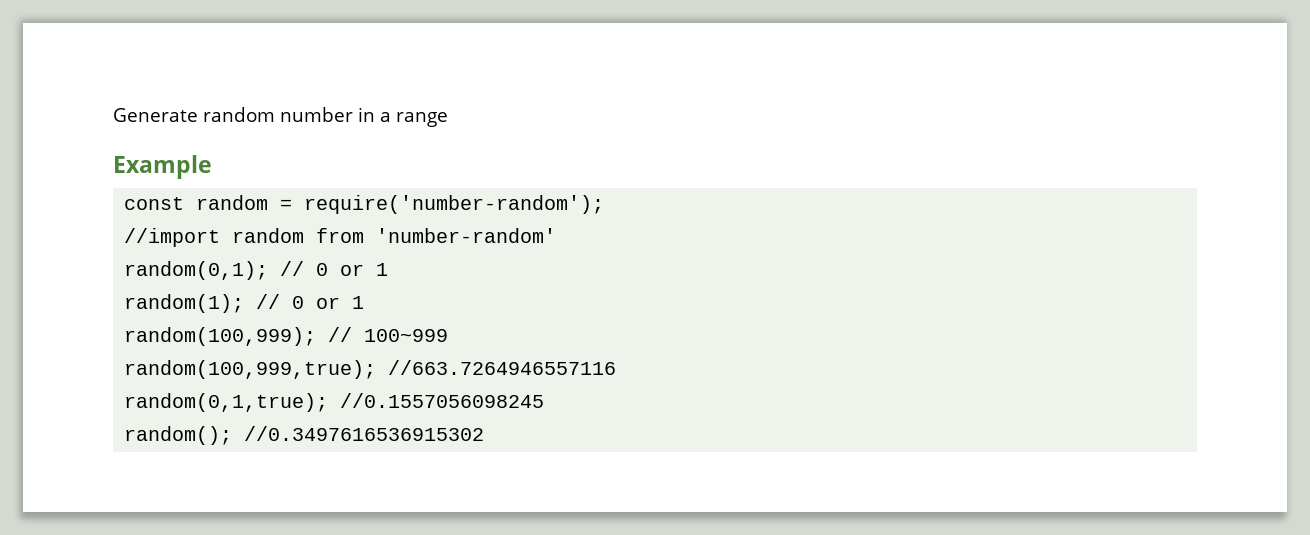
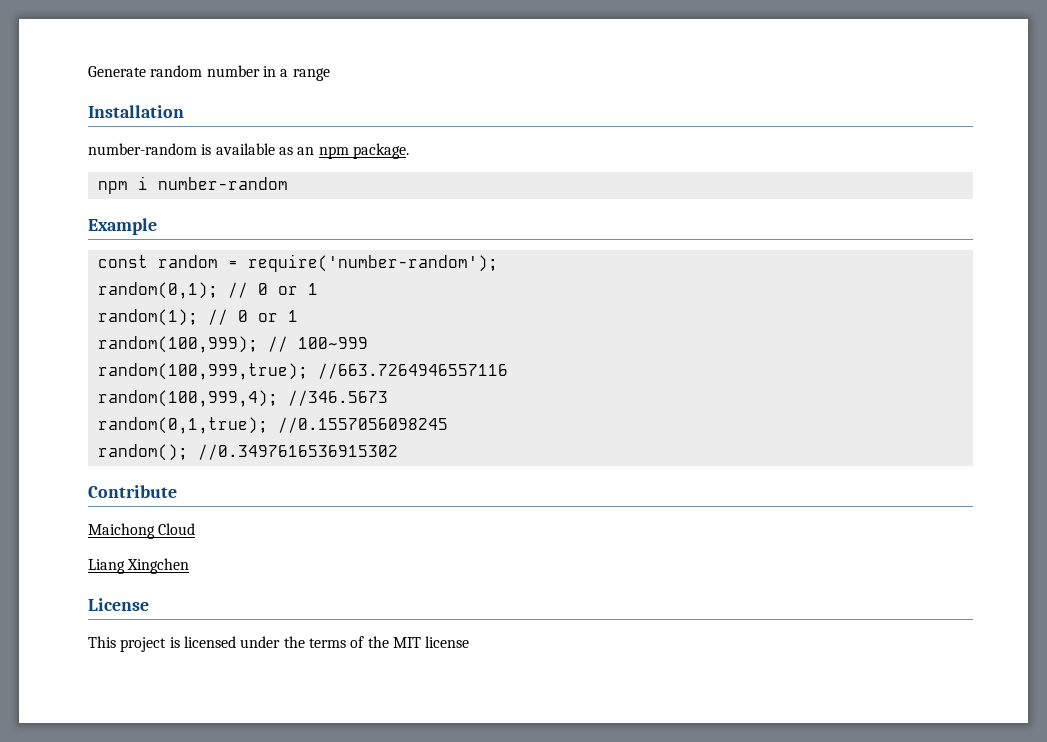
(448, 119) none -> [88,105,184,118] [88,143,409,159] [97,176,288,194] // Installation // number-random is available as an npm package. // npm i number-random
[124,228,557,247] // //import random from 'number-random' -> (498, 263) none
(617, 367) none -> [97,390,388,407] // random(100,999,4); //346.5673
(485, 433) none -> [88,485,177,498] [88,523,196,539] [88,558,190,574] [88,598,149,611] [88,636,470,652] // Contribute // Maichong Cloud // Liang Xingchen // License // This project is licensed under the terms of the MIT license

